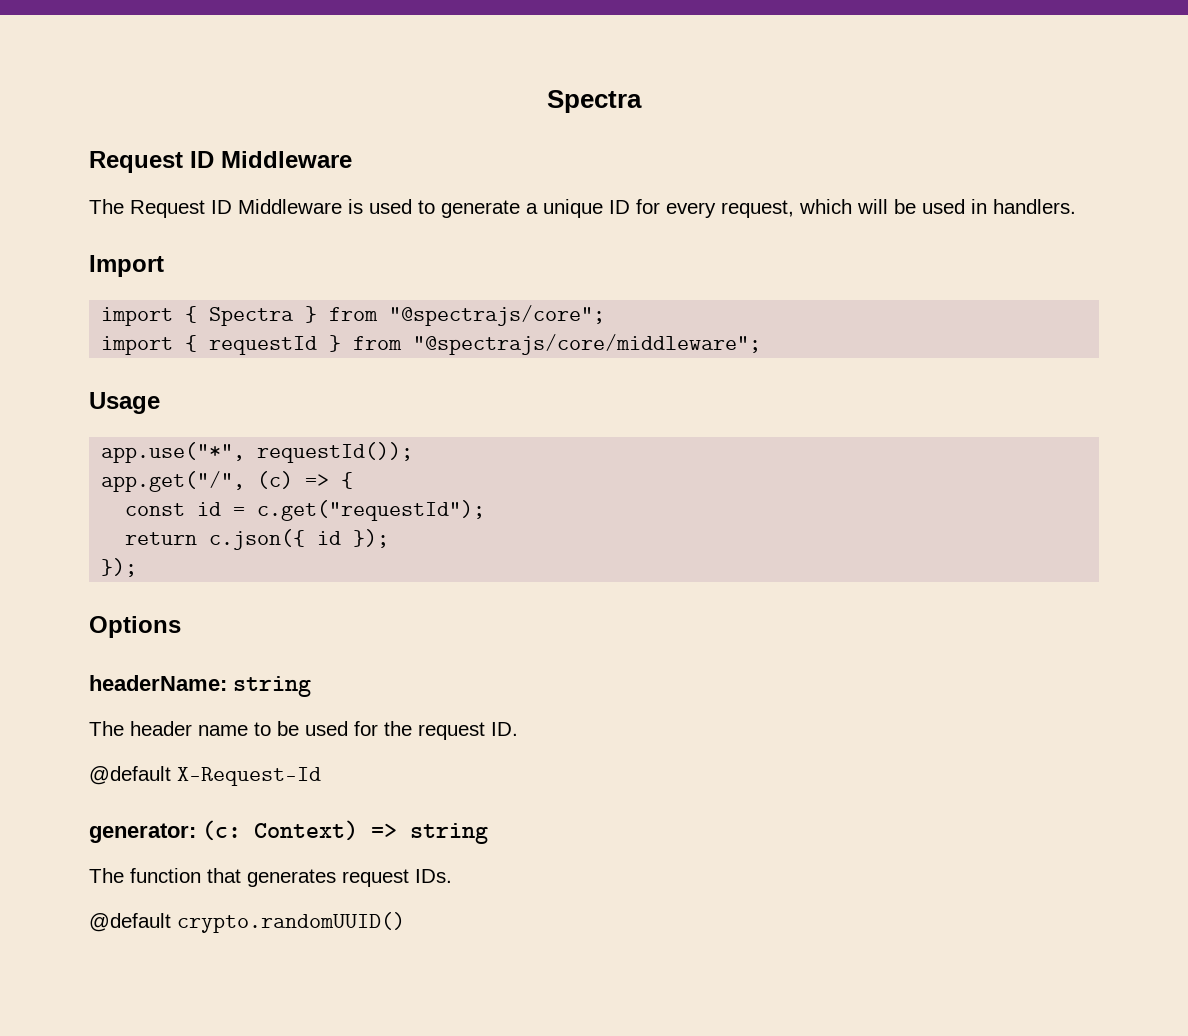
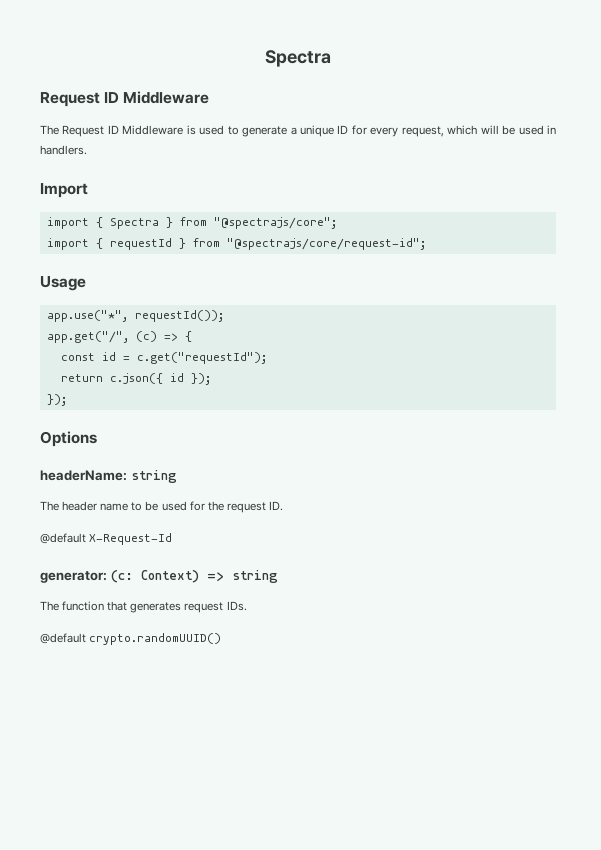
[413,334,762,355] "@spectrajs/core/middleware"; -> [226,238,426,250] "@spectrajs/core/request-id";

